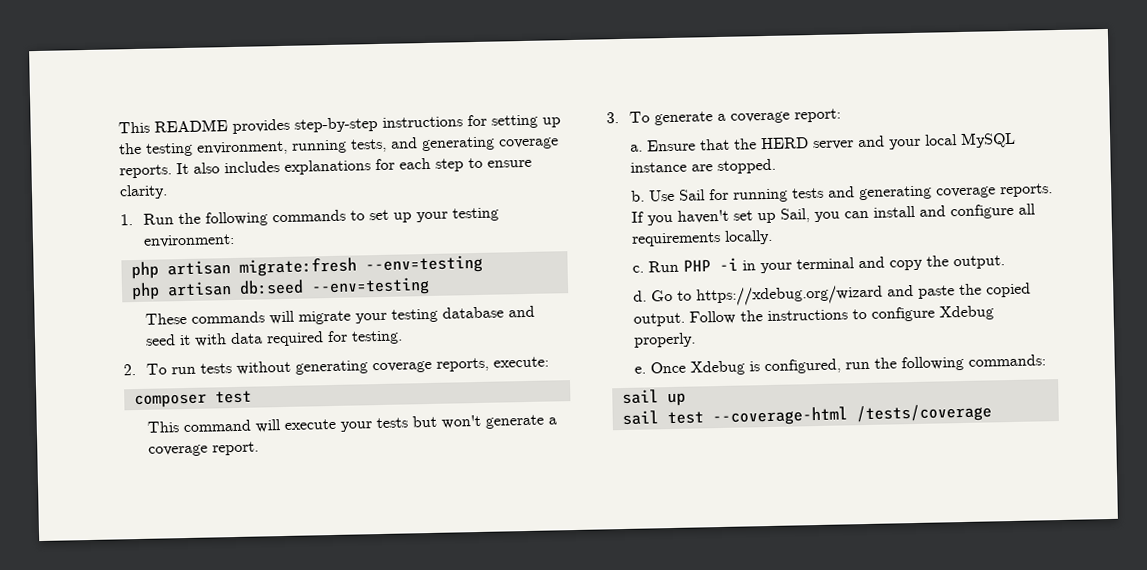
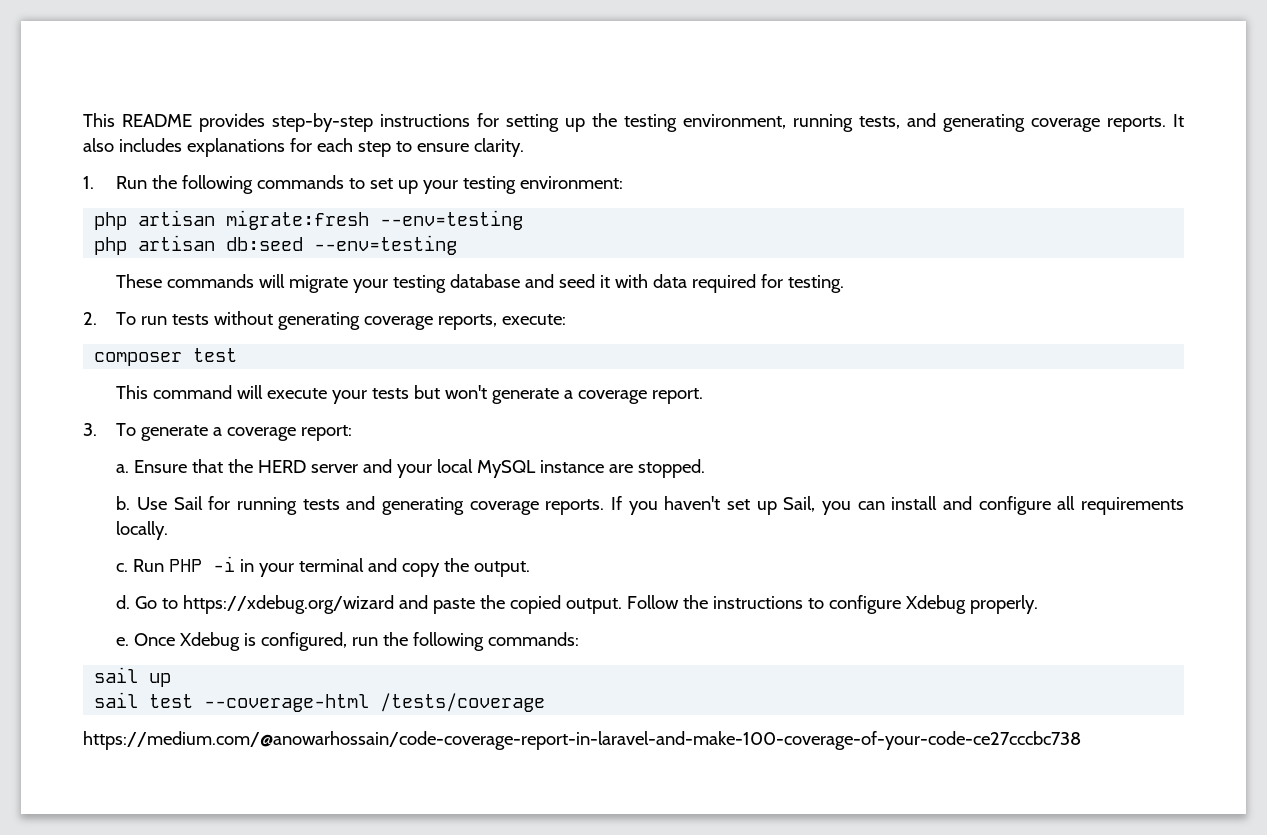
(992, 413) none -> [83,731,1081,750] // https://medium.com/@anowarhossain/code-coverage-report-in-laravel-and-make-100-coverage-of-your-code-ce27cccbc738

